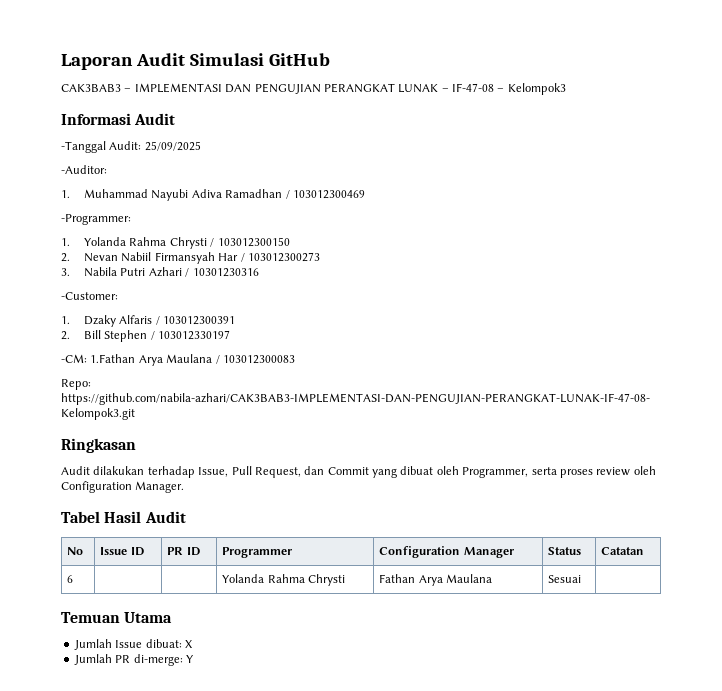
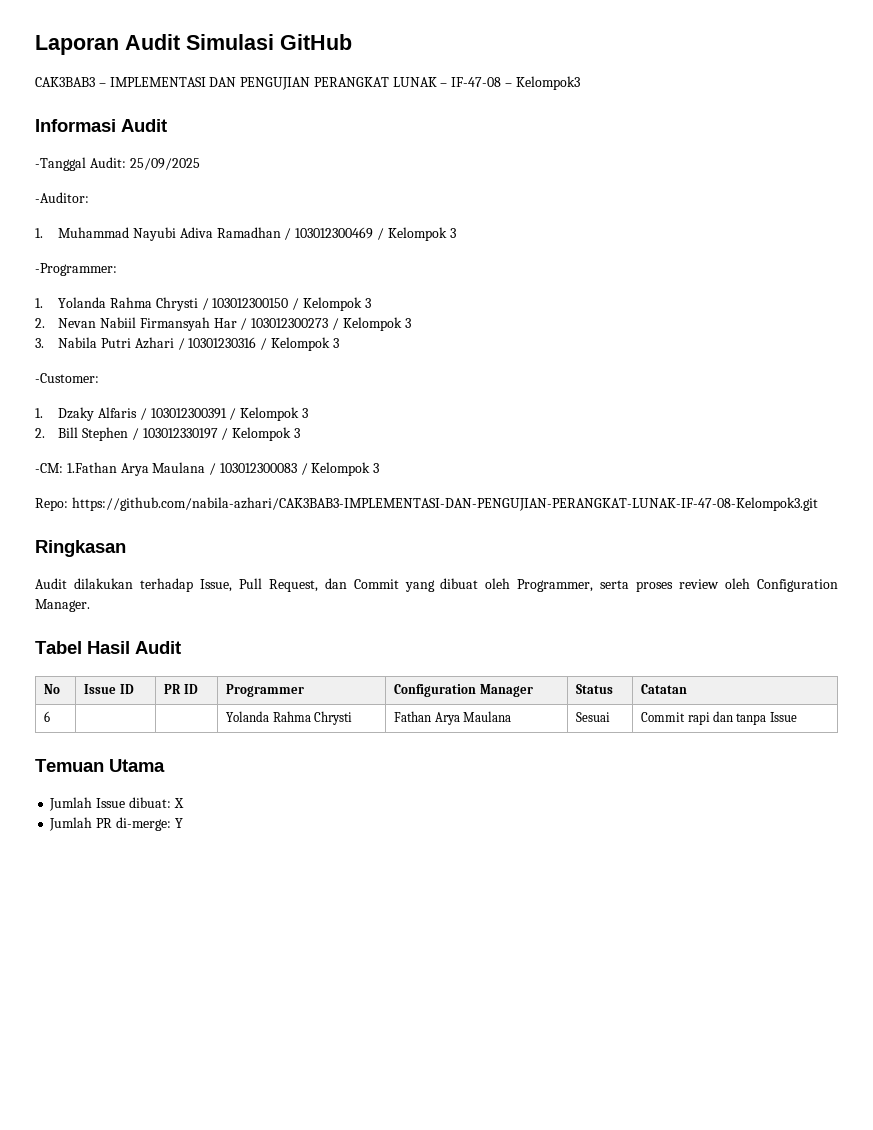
(365, 194) none -> [377,227,456,241] / Kelompok 3
(290, 242) none -> [292,297,371,311] / Kelompok 3
(320, 257) none -> [332,317,411,331] / Kelompok 3
(259, 272) none -> [260,337,339,351] / Kelompok 3
(236, 320) none -> [229,407,309,421] / Kelompok 3
(231, 335) none -> [221,427,301,441] / Kelompok 3
(295, 359) none -> [300,462,380,476] / Kelompok 3
(582, 579) none -> [641,711,797,725] Commit rapi dan tanpa Issue

